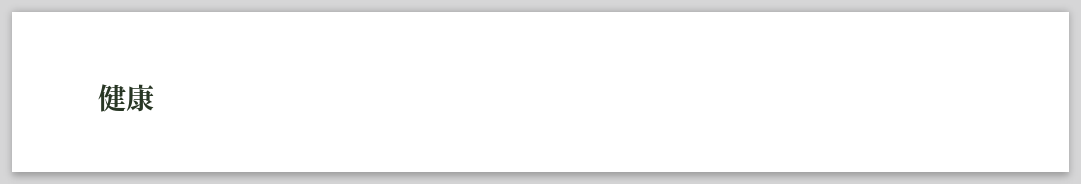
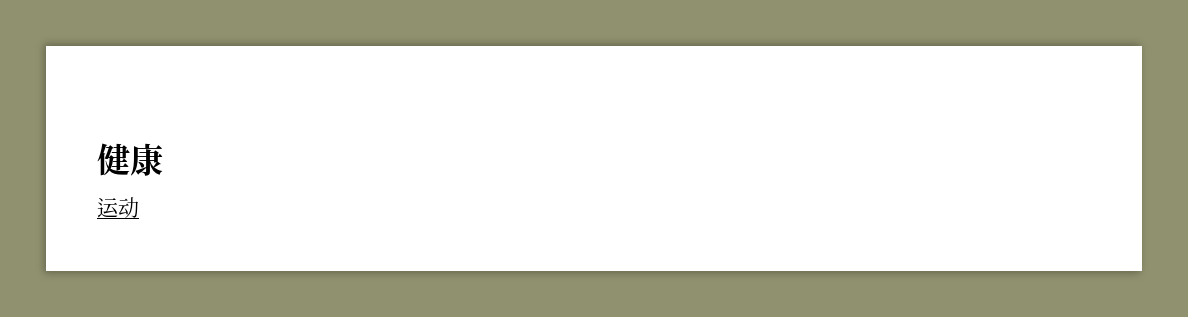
(154, 98) none -> [97,197,139,218] // 运动

